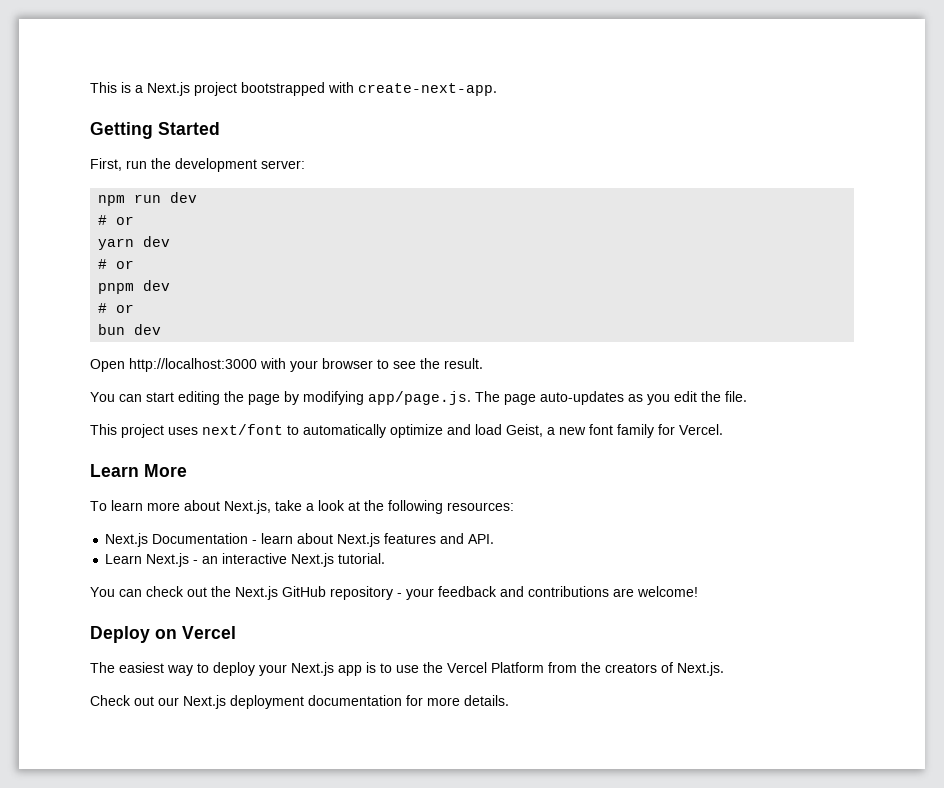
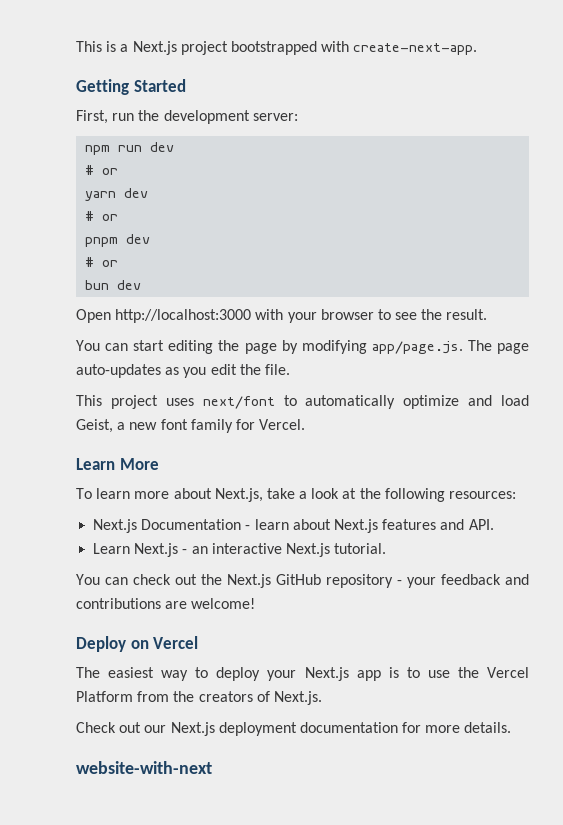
(509, 700) none -> [76,761,212,774] // website-with-next

